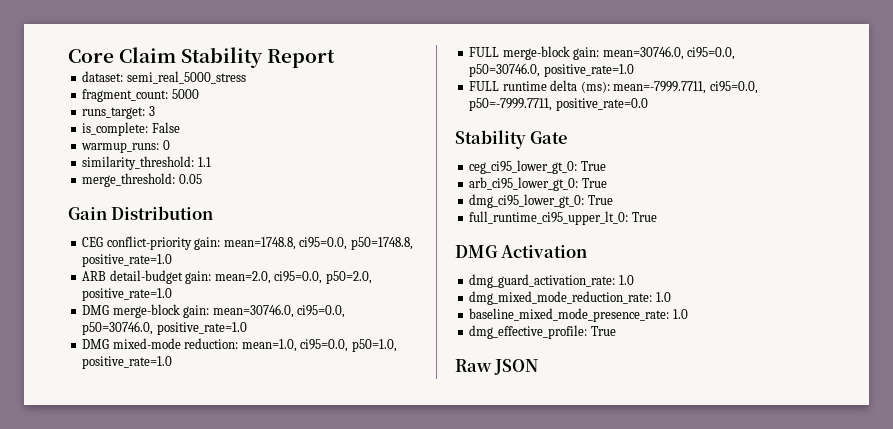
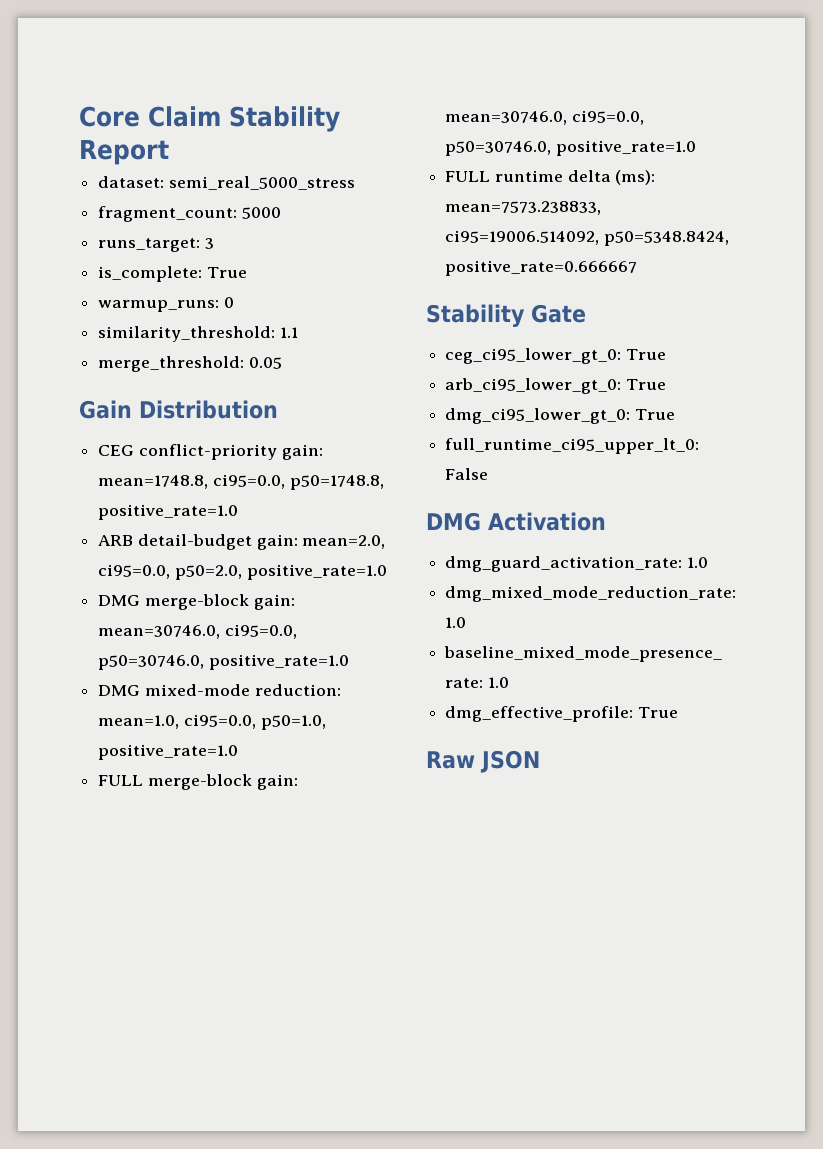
[151,122,180,133] False -> [206,267,247,278] True
[613,81,758,94] [469,98,648,111] mean=-7999.7711, ci95=0.0, p50=-7999.7711, positive_rate=0.0 -> [445,201,602,215] [445,230,729,246] [445,260,638,276] mean=7573.238833, ci95=19006.514092, p50=5348.8424, positive_rate=0.666667
[631,212,657,222] True -> [445,468,489,480] False

